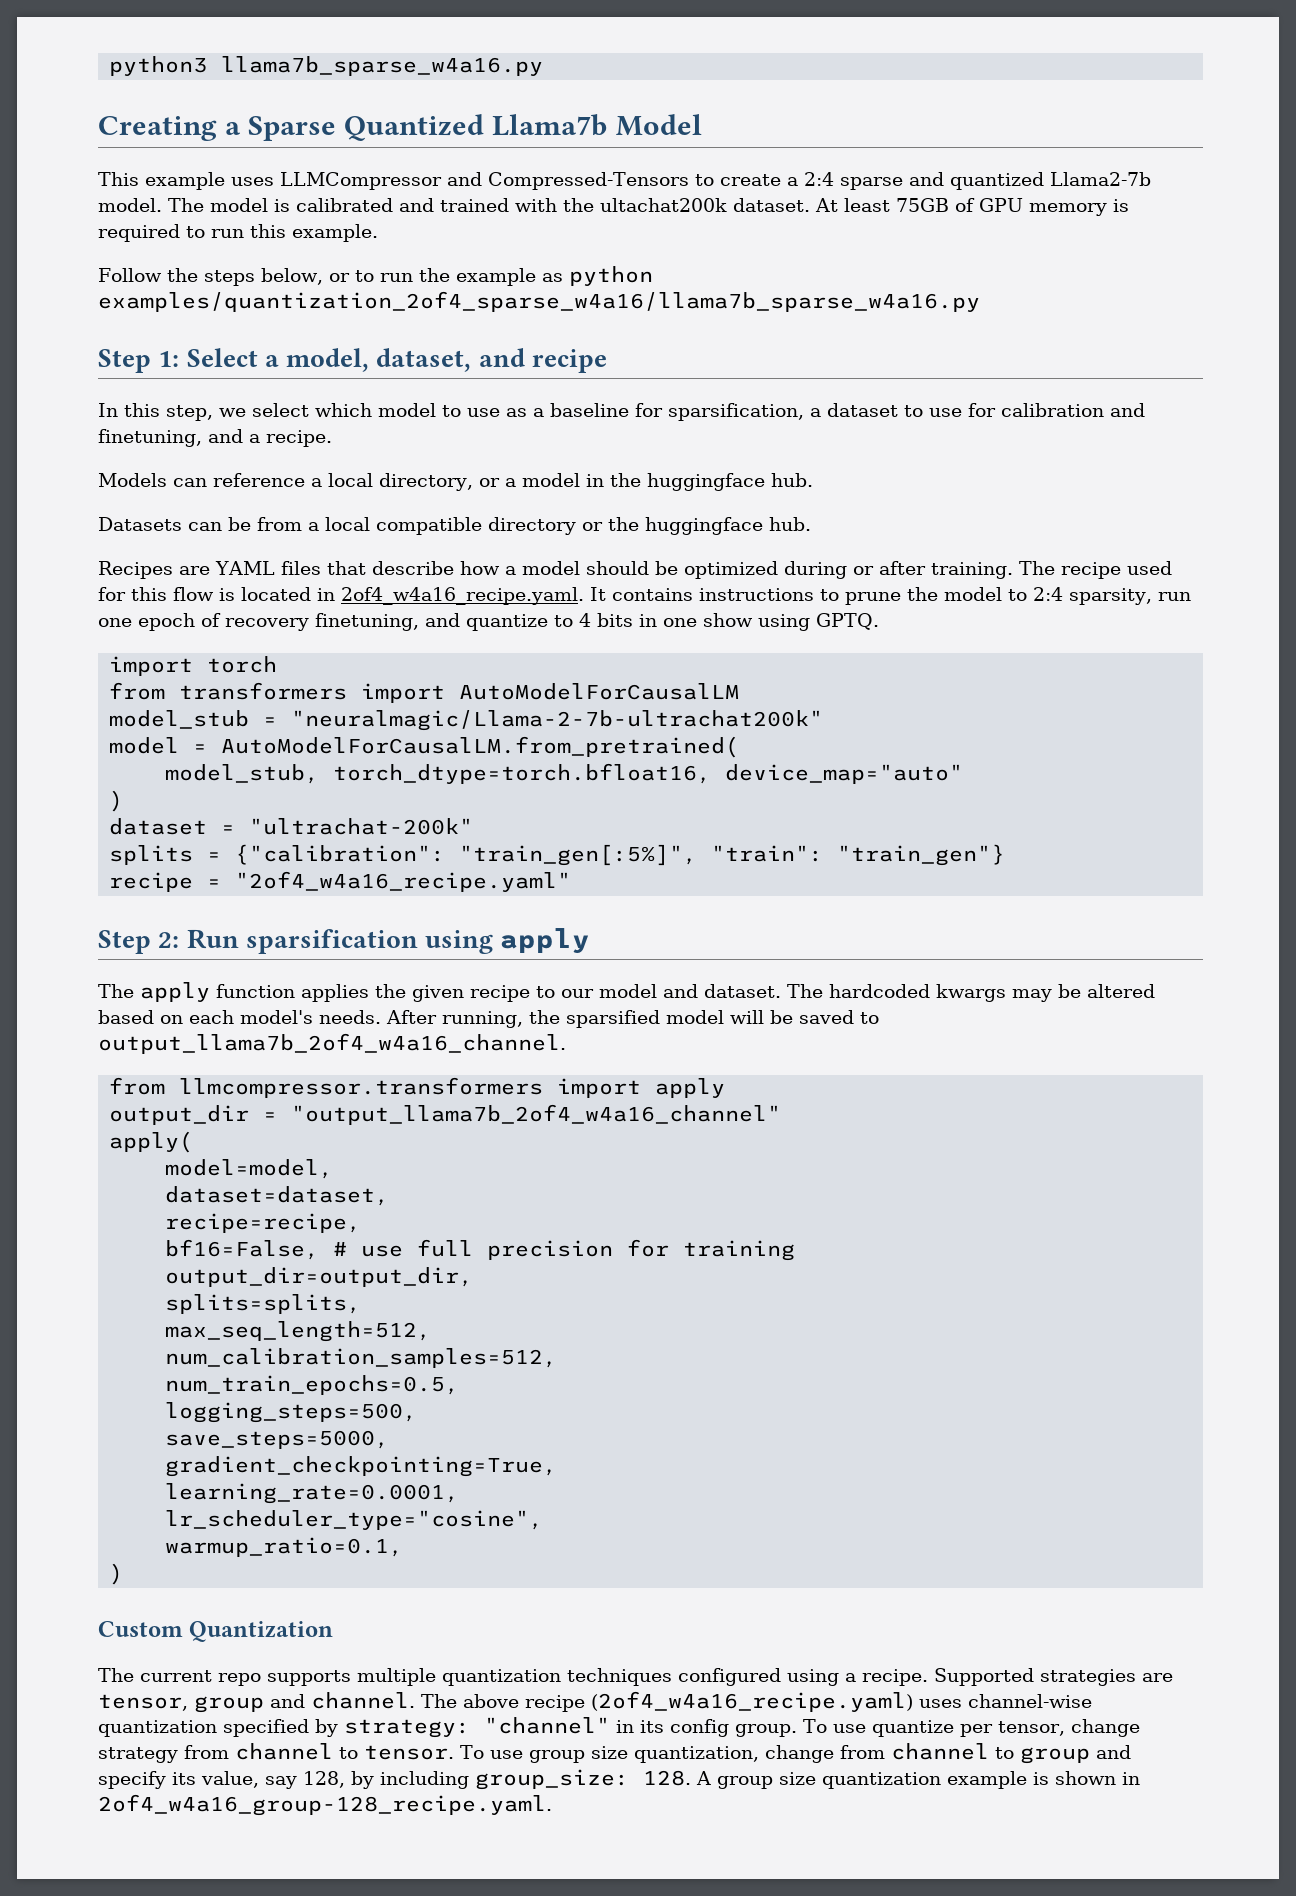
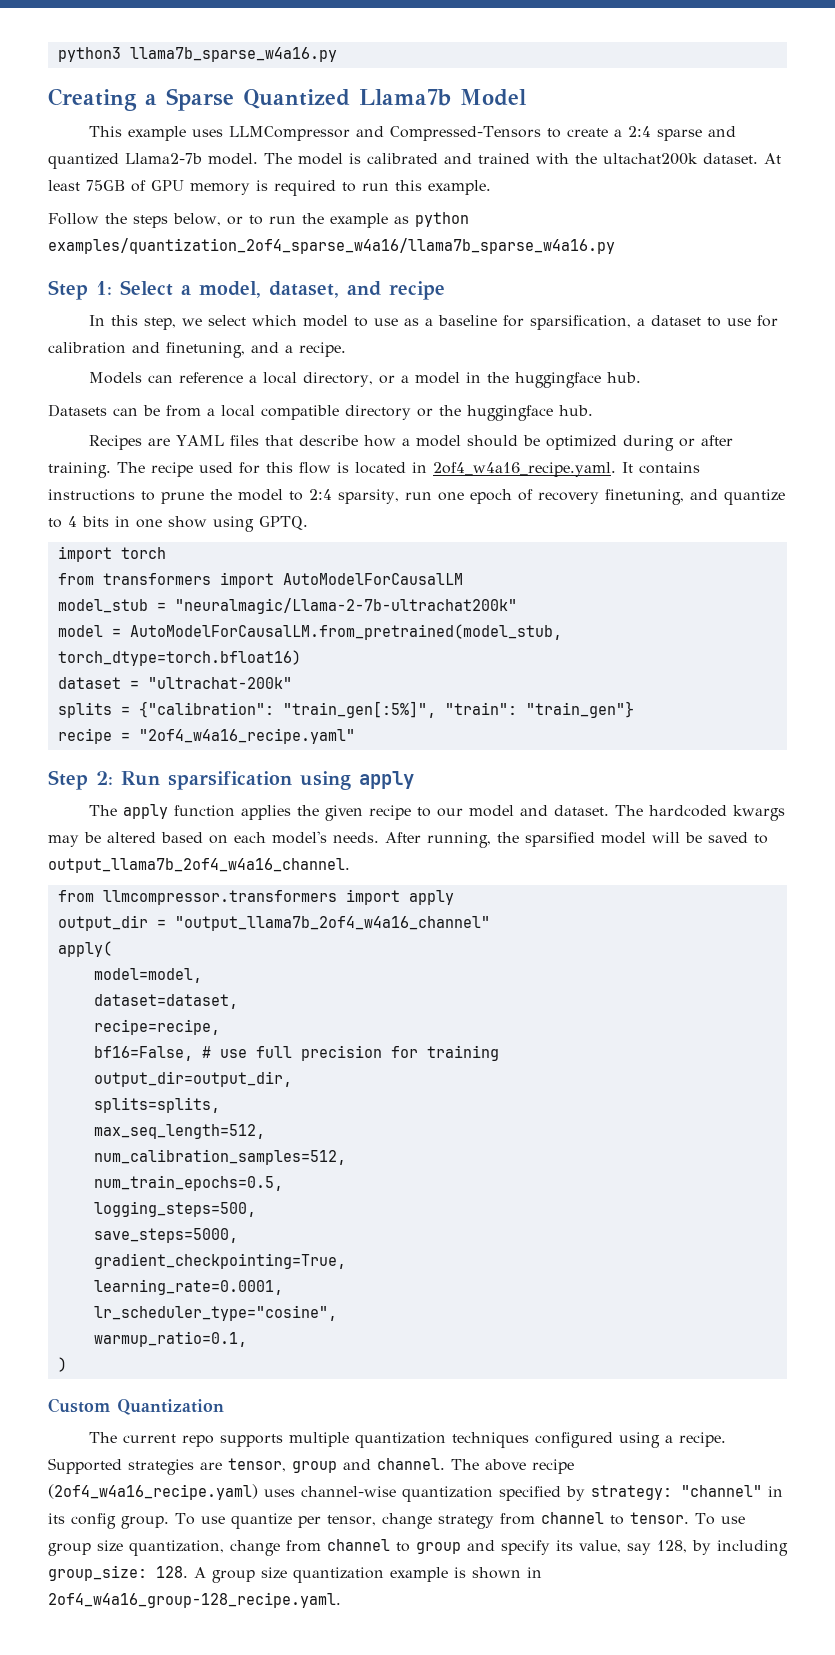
[221,736,740,758] [165,763,964,784] [109,790,124,812] AutoModelForCausalLM.from_pretrained( // model_stub, torch_dtype=torch.bfloat16, device_map="auto" // ) -> [129,624,562,640] [57,650,301,666] AutoModelForCausalLM.from_pretrained(model_stub, torch_dtype=torch.bfloat16)

